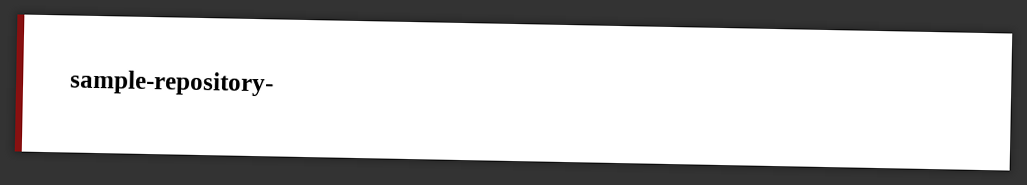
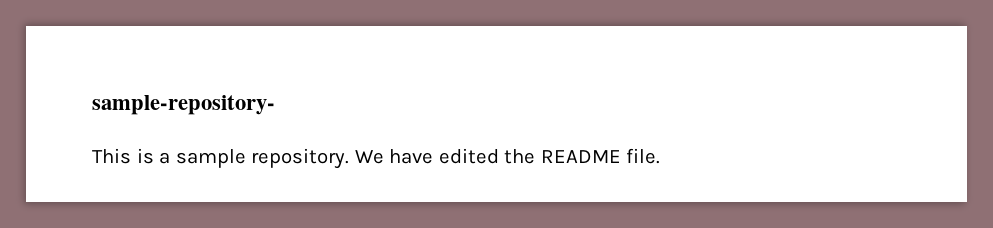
(274, 83) none -> [92,148,661,169] // This is a sample repository. We have edited the README file.

